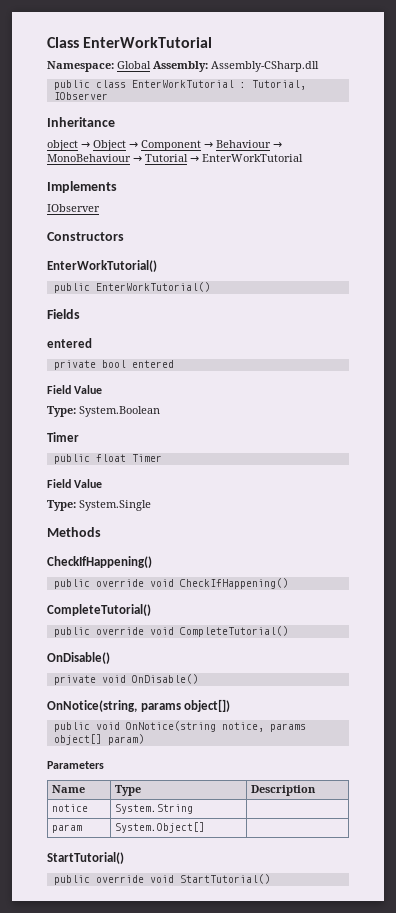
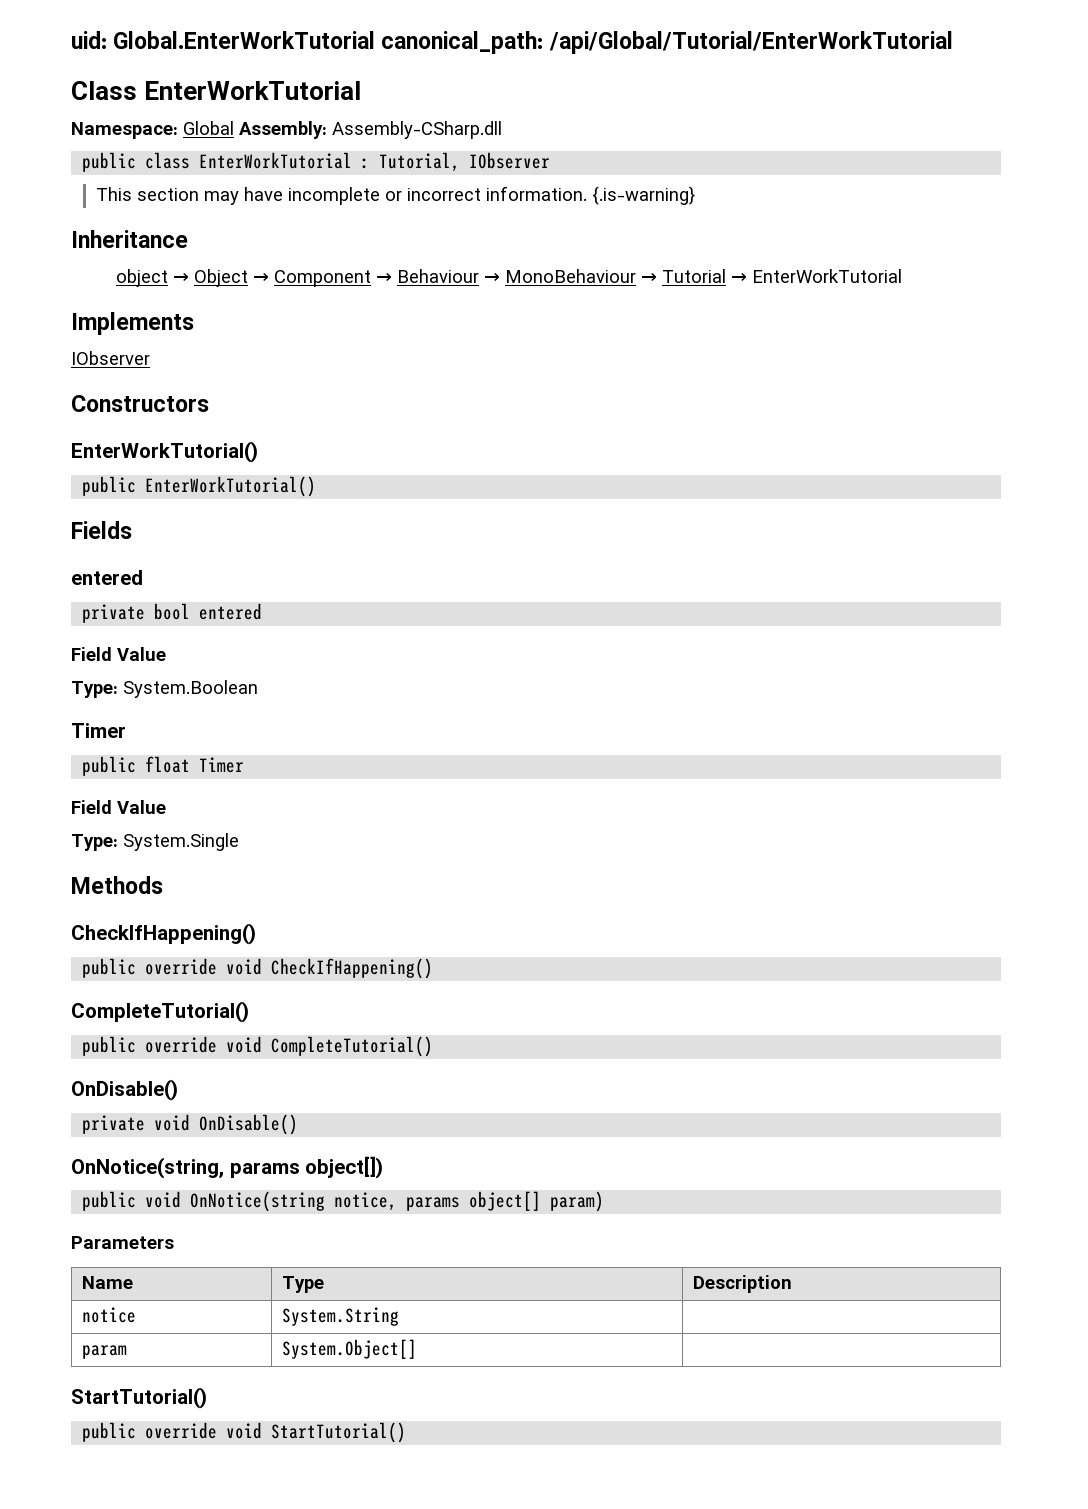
(47, 42) none -> [71,31,953,54] uid: Global.EnterWorkTutorial canonical_path: /api/Global/Tutorial/EnterWorkTutorial //
(108, 96) none -> [95,186,695,205] // This section may have incomplete or incorrect information. {.is-warning}

